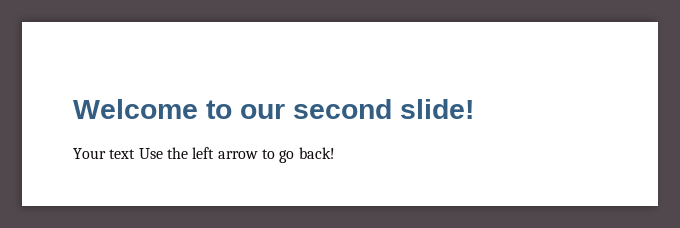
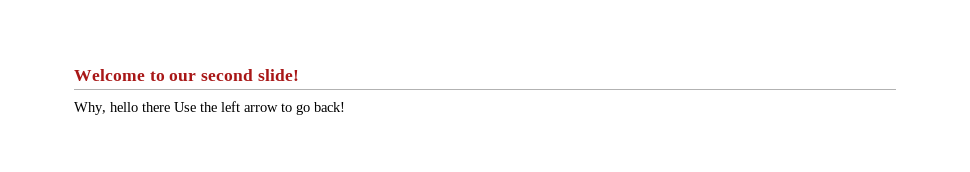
[73,148,136,159] Your text -> [74,102,170,115] Why, hello there

